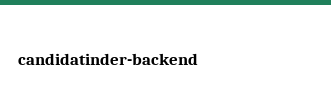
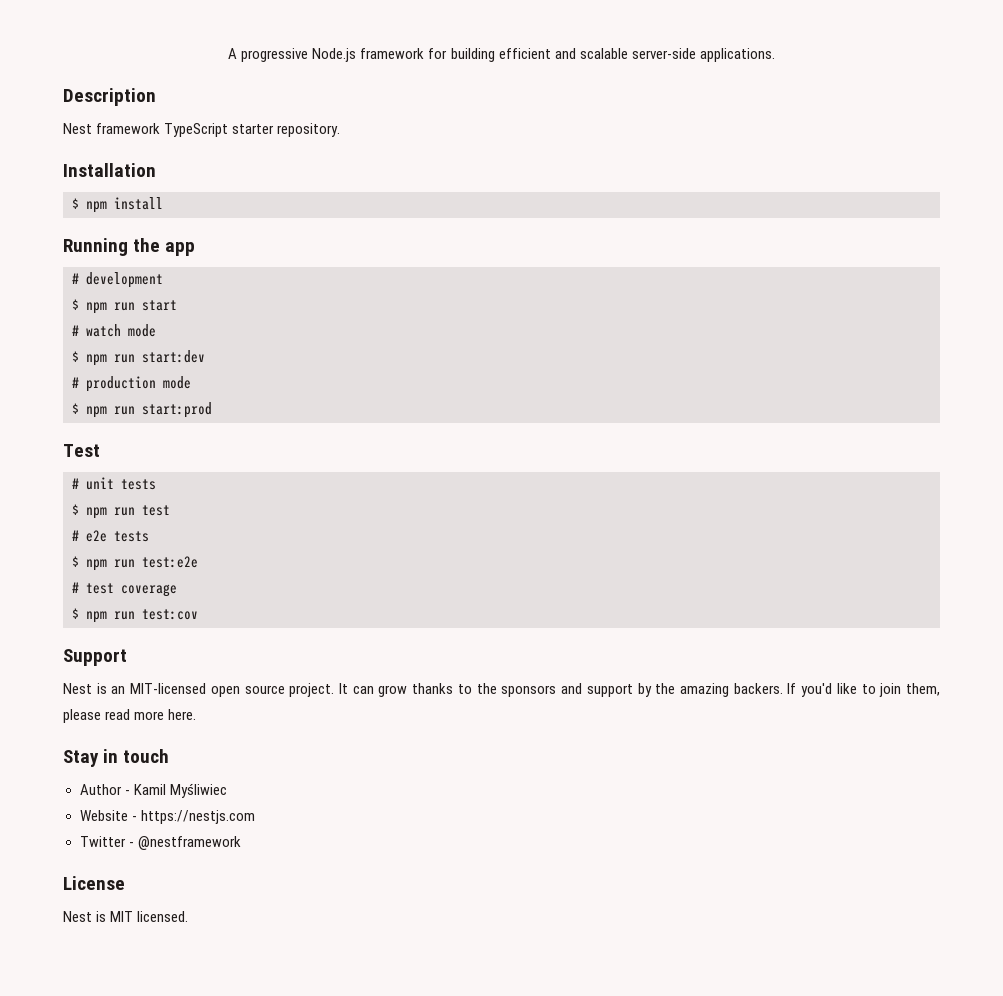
[18,53,198,65] candidatinder-backend -> [228,48,775,62] [63,88,156,106] [63,123,341,137] [63,163,156,177] [72,197,163,213] [63,238,196,256] [72,272,163,288] [72,299,177,314] [72,324,156,337] [72,350,205,366] [72,376,191,392] [72,402,212,418] [63,444,100,457] [72,477,156,490] [72,504,170,519] [72,530,149,542] [72,556,198,571] [72,582,177,597] [72,608,198,623] [63,649,127,666] [63,683,941,697] [63,709,197,723] [63,749,170,767] [79,783,227,798] [79,810,255,824] [79,836,241,850] [63,876,125,890] [63,911,189,922] A progressive Node.js framework for building efficient and scalable server-side applications. // Description // Nest framework TypeScript starter repository. // Installation // $ npm install // Running the app // # development // $ npm run start // # watch mode // $ npm run start:dev // # production mode // $ npm run start:prod // Test // # unit tests // $ npm run test // # e2e tests // $ npm run test:e2e // # test coverage // $ npm run test:cov // Support // Nest is an MIT-licensed open source project. It can grow thanks to the sponsors and support by the amazing backers. If you'd like to join them, please read more here. // Stay in touch // Author - Kamil Myśliwiec // Website - https://nestjs.com // Twitter - @nestframework // License // Nest is MIT licensed.

